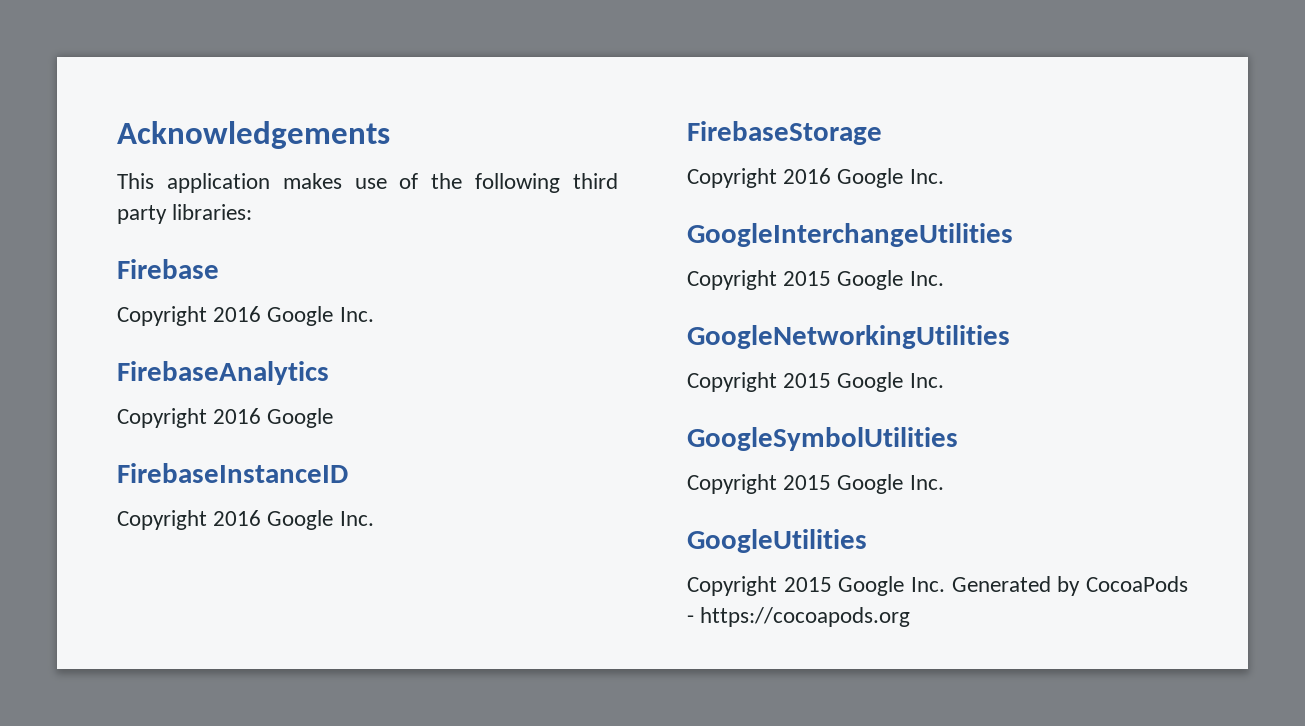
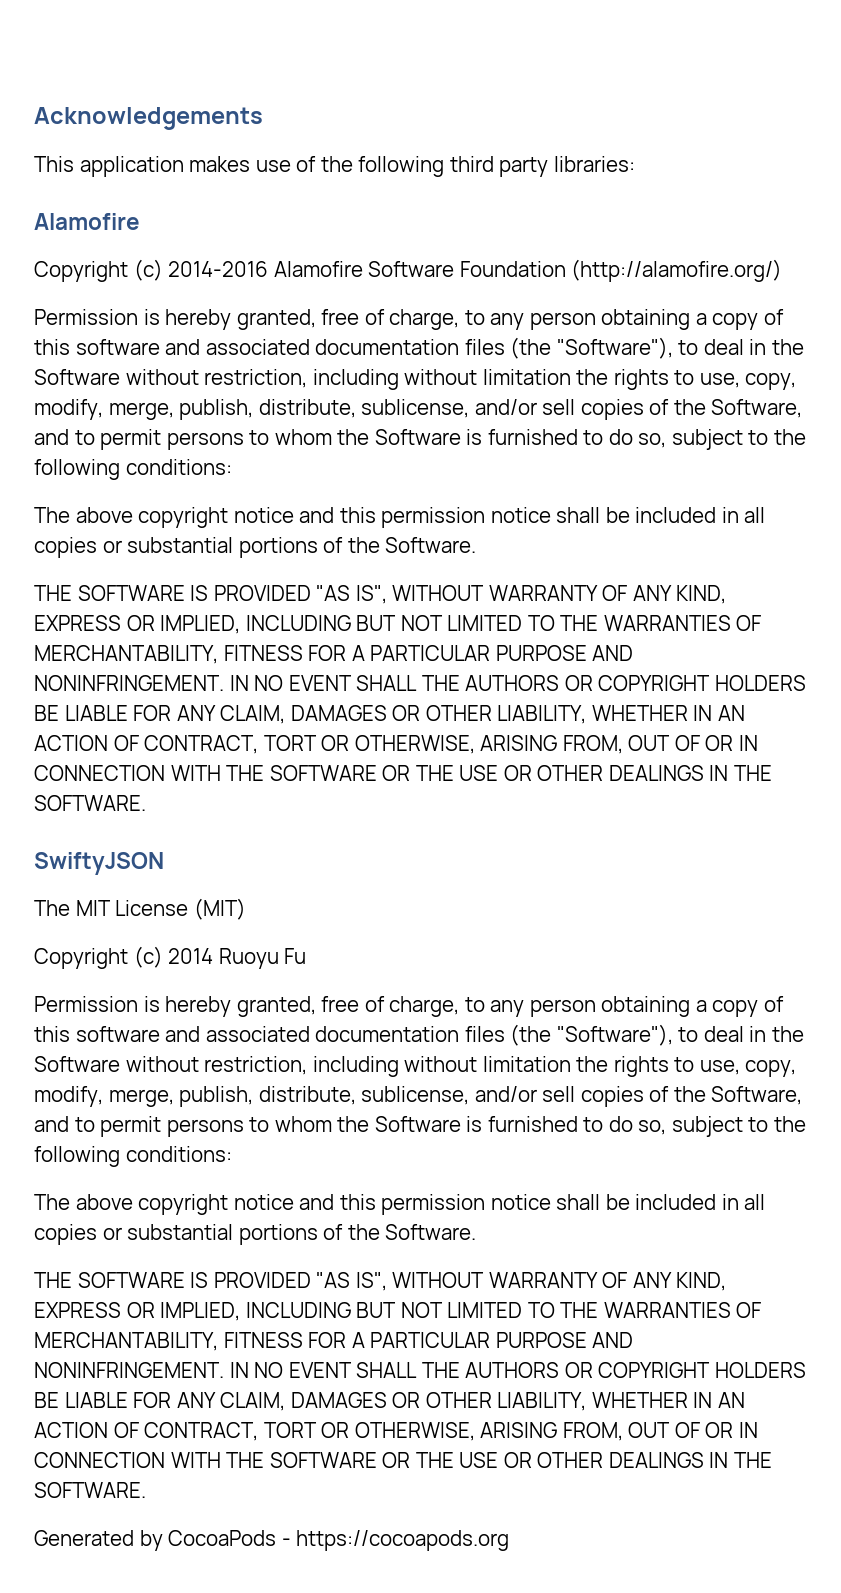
[117,259,219,279] [117,306,374,326] [117,361,329,385] [117,408,334,428] [117,463,348,483] [117,510,374,530] [687,121,882,145] [687,168,944,188] [687,223,1013,247] [687,270,944,290] [687,325,1010,349] [687,372,944,392] [687,427,958,451] [687,474,944,494] [687,529,867,553] [687,576,945,596] Firebase // Copyright 2016 Google Inc. // FirebaseAnalytics // Copyright 2016 Google // FirebaseInstanceID // Copyright 2016 Google Inc. // FirebaseStorage // Copyright 2016 Google Inc. // GoogleInterchangeUtilities // Copyright 2015 Google Inc. // GoogleNetworkingUtilities // Copyright 2015 Google Inc. // GoogleSymbolUtilities // Copyright 2015 Google Inc. // GoogleUtilities // Copyright 2015 Google Inc. -> [34,213,140,230] [34,259,783,282] [34,309,784,330] [34,337,804,359] [34,369,797,390] [34,399,803,420] [34,429,807,450] [34,459,232,480] [34,507,766,528] [34,537,477,558] [34,585,727,604] [34,615,762,634] [34,645,634,664] [34,675,806,691] [34,705,745,724] [34,735,758,754] [34,765,772,781] [34,795,146,811] [34,852,164,875] [34,898,246,920] [34,946,307,969] [34,996,784,1017] [34,1024,804,1046] [34,1056,797,1077] [34,1086,803,1107] [34,1116,807,1137] [34,1146,232,1167] [34,1194,766,1215] [34,1224,477,1245] [34,1272,727,1291] [34,1302,762,1321] [34,1332,634,1351] [34,1362,806,1378] [34,1392,745,1411] [34,1422,758,1441] [34,1452,772,1468] [34,1482,146,1498] Alamofire // Copyright (c) 2014-2016 Alamofire Software Foundation (http://alamofire.org/) // Permission is hereby granted, free of charge, to any person obtaining a copy of this software and associated documentation files (the "Software"), to deal in the Software without restriction, including without limitation the rights to use, copy, modify, merge, publish, distribute, sublicense, and/or sell copies of the Software, and to permit persons to whom the Software is furnished to do so, subject to the following conditions: // The above copyright notice and this permission notice shall be included in all copies or substantial portions of the Software. // THE SOFTWARE IS PROVIDED "AS IS", WITHOUT WARRANTY OF ANY KIND, EXPRESS OR IMPLIED, INCLUDING BUT NOT LIMITED TO THE WARRANTIES OF MERCHANTABILITY, FITNESS FOR A PARTICULAR PURPOSE AND NONINFRINGEMENT. IN NO EVENT SHALL THE AUTHORS OR COPYRIGHT HOLDERS BE LIABLE FOR ANY CLAIM, DAMAGES OR OTHER LIABILITY, WHETHER IN AN ACTION OF CONTRACT, TORT OR OTHERWISE, ARISING FROM, OUT OF OR IN CONNECTION WITH THE SOFTWARE OR THE USE OR OTHER DEALINGS IN THE SOFTWARE. // SwiftyJSON // The MIT License (MIT) // Copyright (c) 2014 Ruoyu Fu // Permission is hereby granted, free of charge, to any person obtaining a copy of this software and associated documentation files (the "Software"), to deal in the Software without restriction, including without limitation the rights to use, copy, modify, merge, publish, distribute, sublicense, and/or sell copies of the Software, and to permit persons to whom the Software is furnished to do so, subject to the following conditions: // The above copyright notice and this permission notice shall be included in all copies or substantial portions of the Software. // THE SOFTWARE IS PROVIDED "AS IS", WITHOUT WARRANTY OF ANY KIND, EXPRESS OR IMPLIED, INCLUDING BUT NOT LIMITED TO THE WARRANTIES OF MERCHANTABILITY, FITNESS FOR A PARTICULAR PURPOSE AND NONINFRINGEMENT. IN NO EVENT SHALL THE AUTHORS OR COPYRIGHT HOLDERS BE LIABLE FOR ANY CLAIM, DAMAGES OR OTHER LIABILITY, WHETHER IN AN ACTION OF CONTRACT, TORT OR OTHERWISE, ARISING FROM, OUT OF OR IN CONNECTION WITH THE SOFTWARE OR THE USE OR OTHER DEALINGS IN THE SOFTWARE. //

